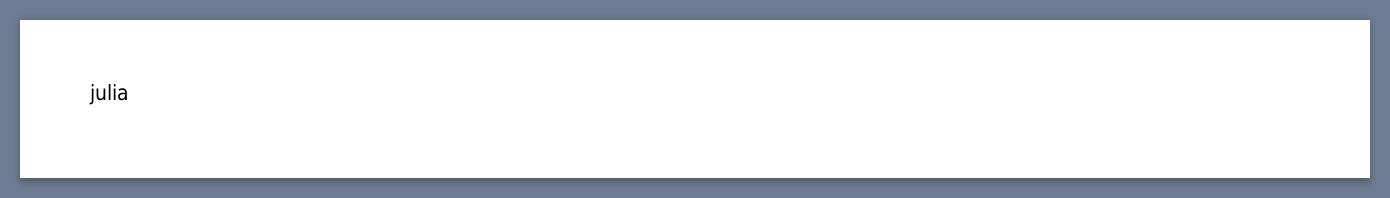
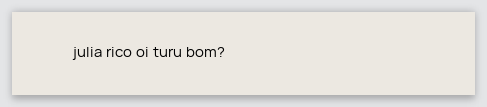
(129, 94) none -> [106,47,226,57] rico oi turu bom?

